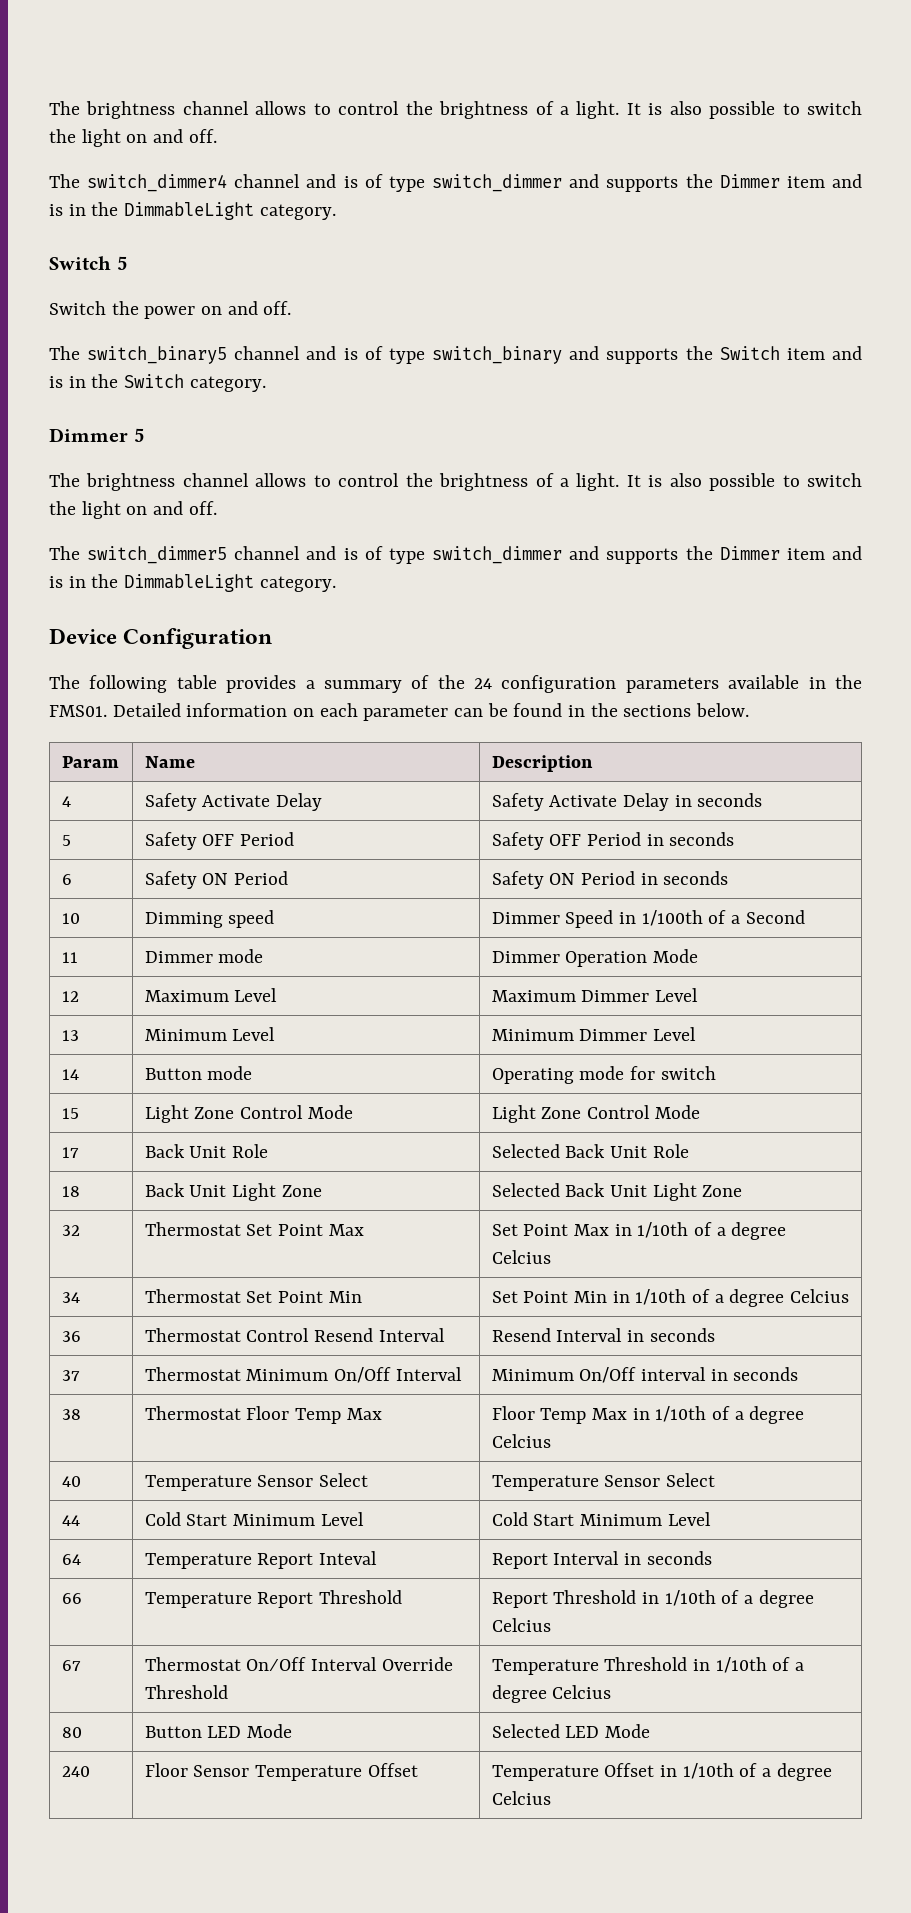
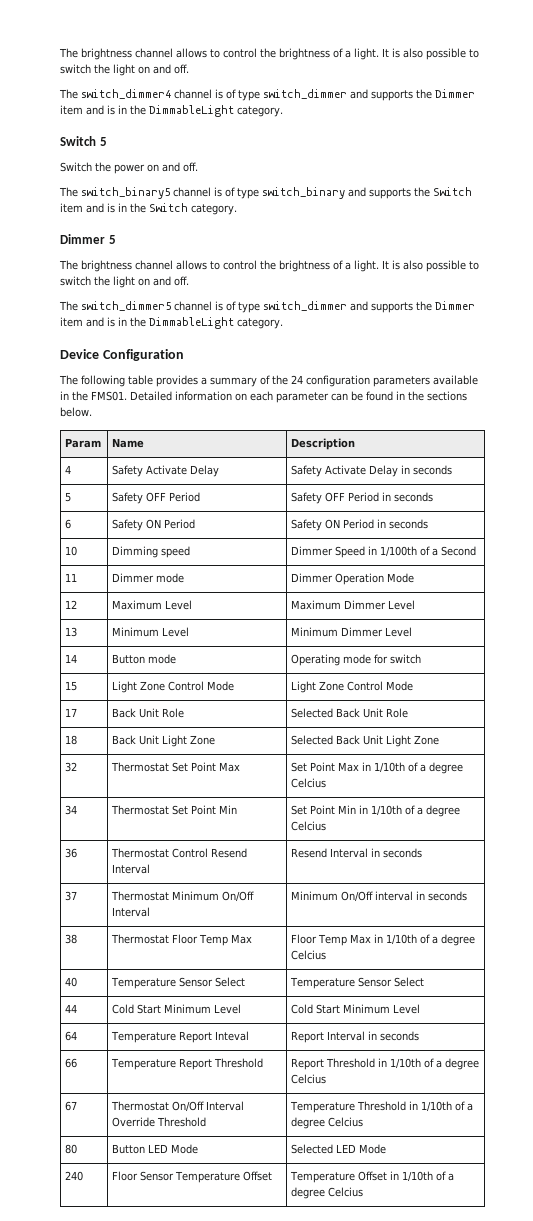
[306,174,337,188] and -> (212, 94) none
[306,346,337,360] and -> (211, 192) none
[306,546,337,560] and -> (212, 306) none

